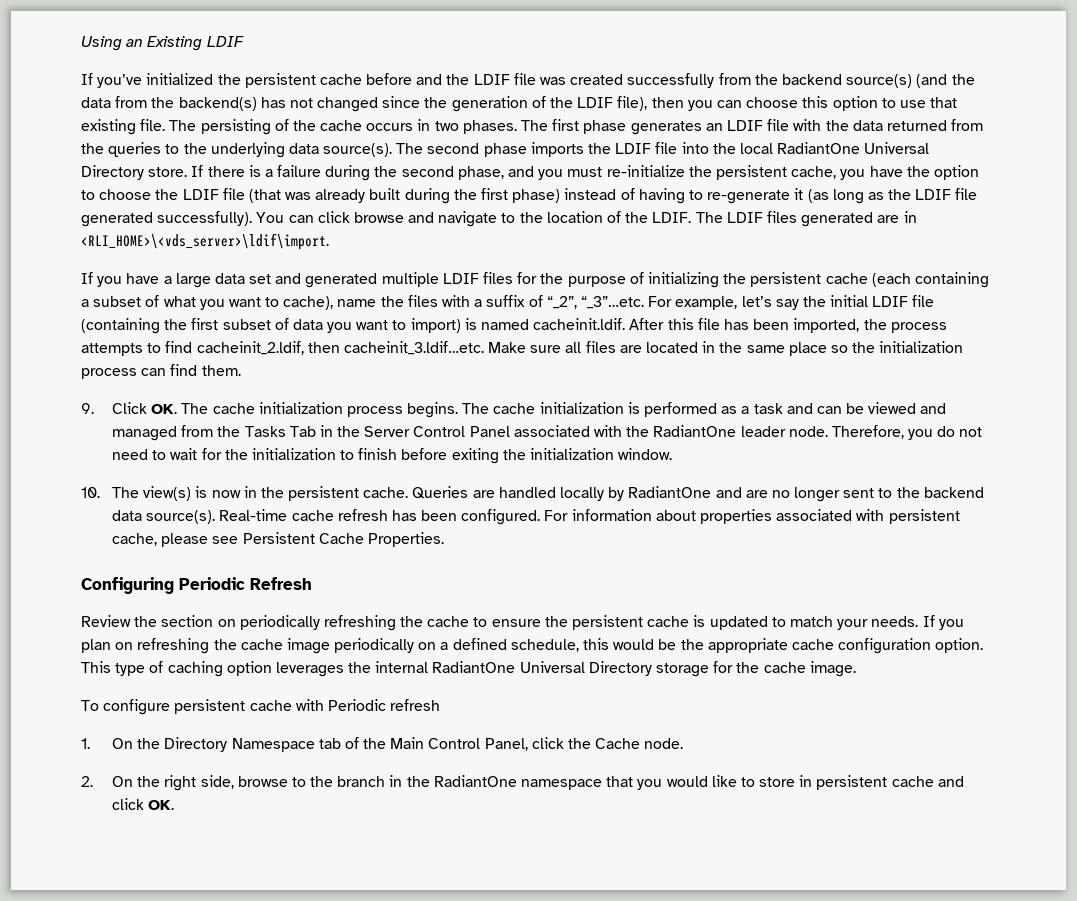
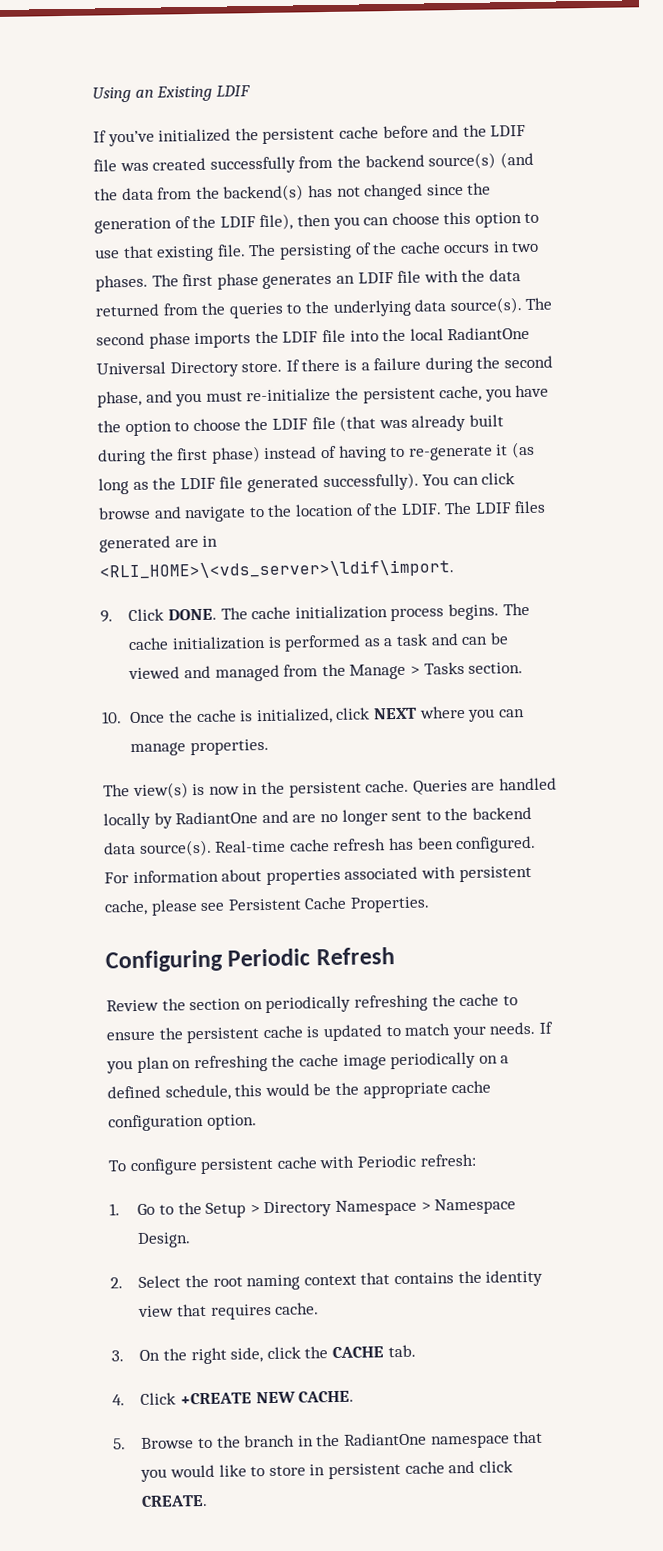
[81,272,989,288] [81,295,935,310] [81,318,947,334] [81,341,964,356] [81,364,241,379] // If you have a large data set and generated multiple LDIF files for the purpose of initializing the persistent cache (each containing a subset of what you want to cache), name the files with a suffix of “_2”, “_3”…etc. For example, let’s say the initial LDIF file (containing the first subset of data you want to import) is named cacheinit.ldif. After this file has been imported, the process attempts to find cacheinit_2.ldif, then cacheinit_3.ldif…etc. Make sure all files are located in the same place so the initialization process can find them. -> (454, 570) none
[151,404,178,414] OK. -> [167,608,217,621] DONE.
[244,425,983,440] [111,448,673,464] [81,487,100,498] Tasks Tab in the Server Control Panel associated with the RadiantOne leader node. Therefore, you do not need to wait for the initialization to finish before exiting the initialization window. // 10. -> [349,661,524,680] [102,705,525,725] [130,738,269,757] Manage > Tasks section. // 10. Once the cache is initialized, click NEXT where you can manage properties. //
[81,661,856,677] This type of caching option leverages the internal RadiantOne Universal Directory storage for the cache image. -> (257, 1122) none
[390,699,441,711] refresh -> [419,1153,476,1167] refresh:
[111,737,684,752] [81,775,288,791] On the Directory Namespace tab of the Main Control Panel, click the Cache node. // 2. On the right side, browse -> [137,1198,517,1218] [137,1232,192,1248] [110,1269,544,1291] [138,1302,320,1320] [111,1344,416,1365] [112,1390,355,1406] [113,1437,195,1450] Go to the Setup > Directory Namespace > Namespace Design. // 2. Select the root naming context that contains the identity view that requires cache. // 3. On the right side, click the CACHE tab. // 4. Click +CREATE NEW CACHE. // 5. Browse
[148,800,175,810] OK. -> [141,1494,209,1507] CREATE.

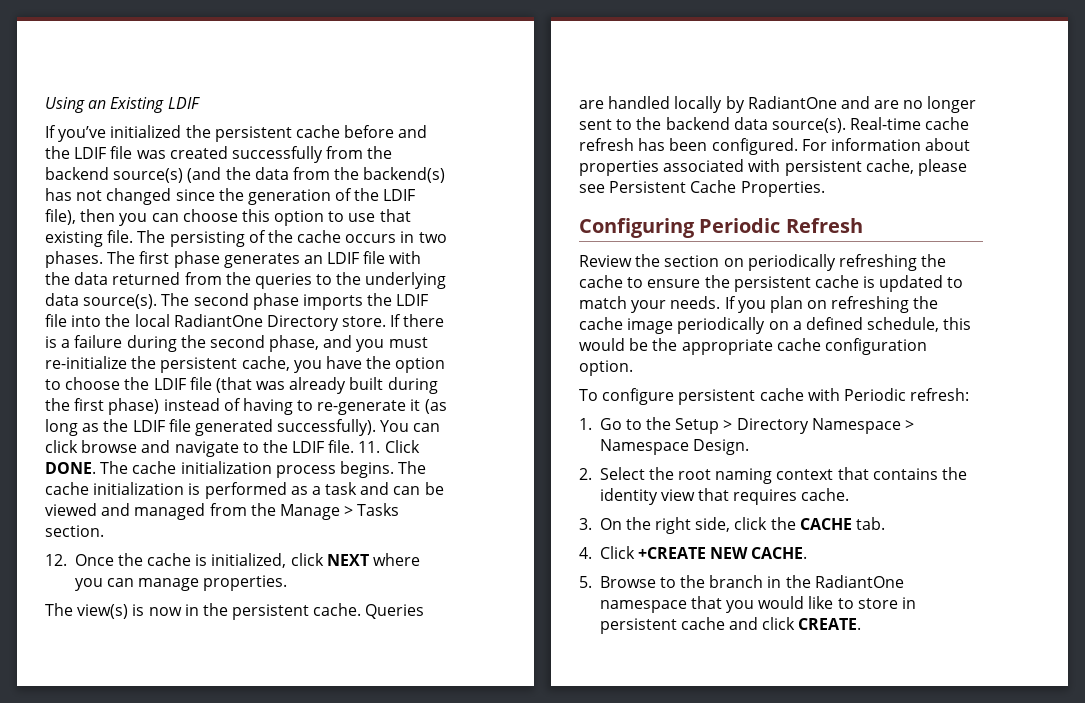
[96,361,166,375] Universal -> (263, 320) none
[294,500,547,517] [99,535,219,553] [99,559,454,581] [100,610,113,623] location of the LDIF. The LDIF files generated are in <RLI_HOME>\<vds_server>\ldif\import. // 9. -> [292,440,381,453] LDIF file. 11.
[102,711,122,724] 10. -> [45,554,67,566] 12.

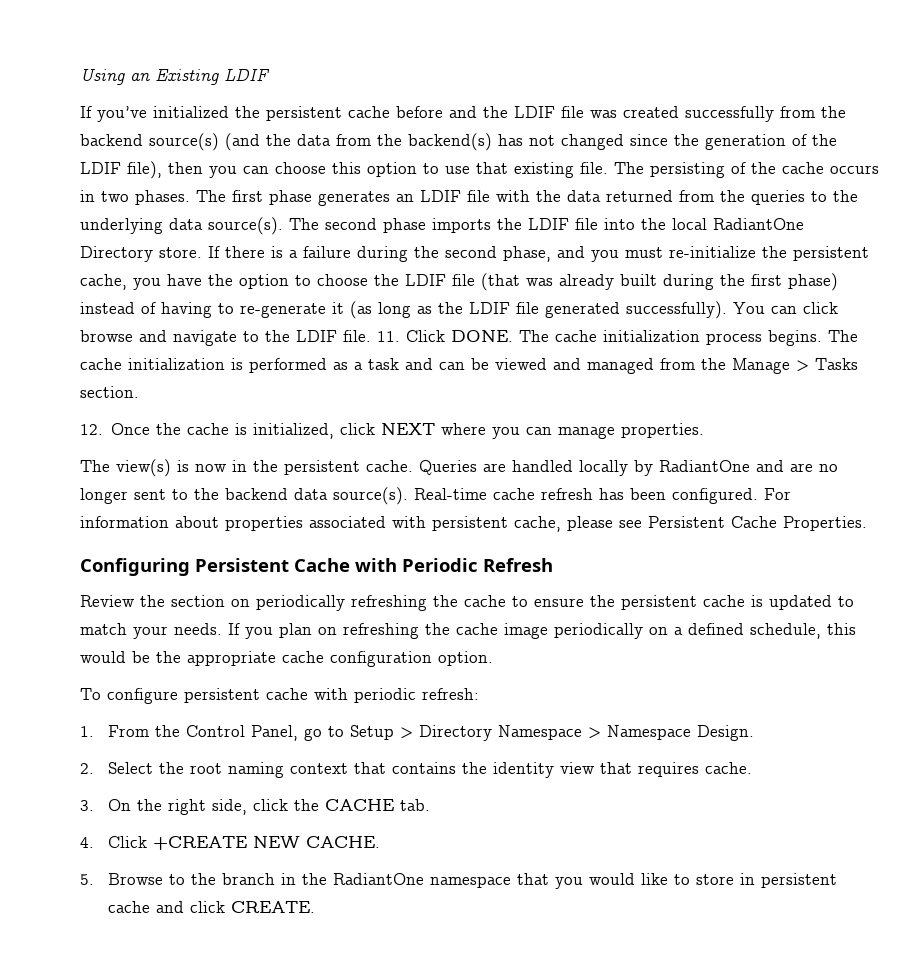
(695, 228) none -> [195,558,397,572] Persistent Cache with
[843,388,906,401] Periodic -> [354,688,416,703] periodic
[599,417,672,430] Go to the -> [107,725,344,741] From the Control Panel, go to

